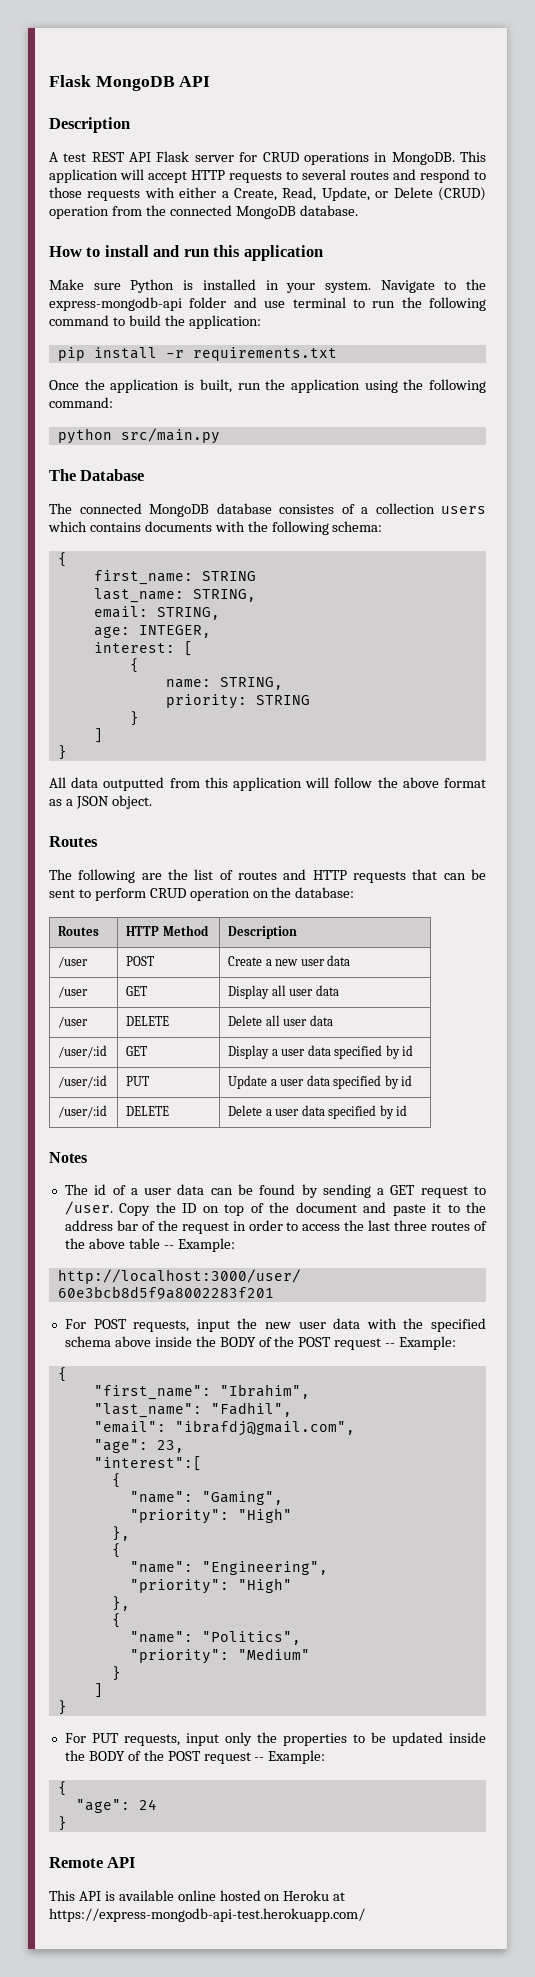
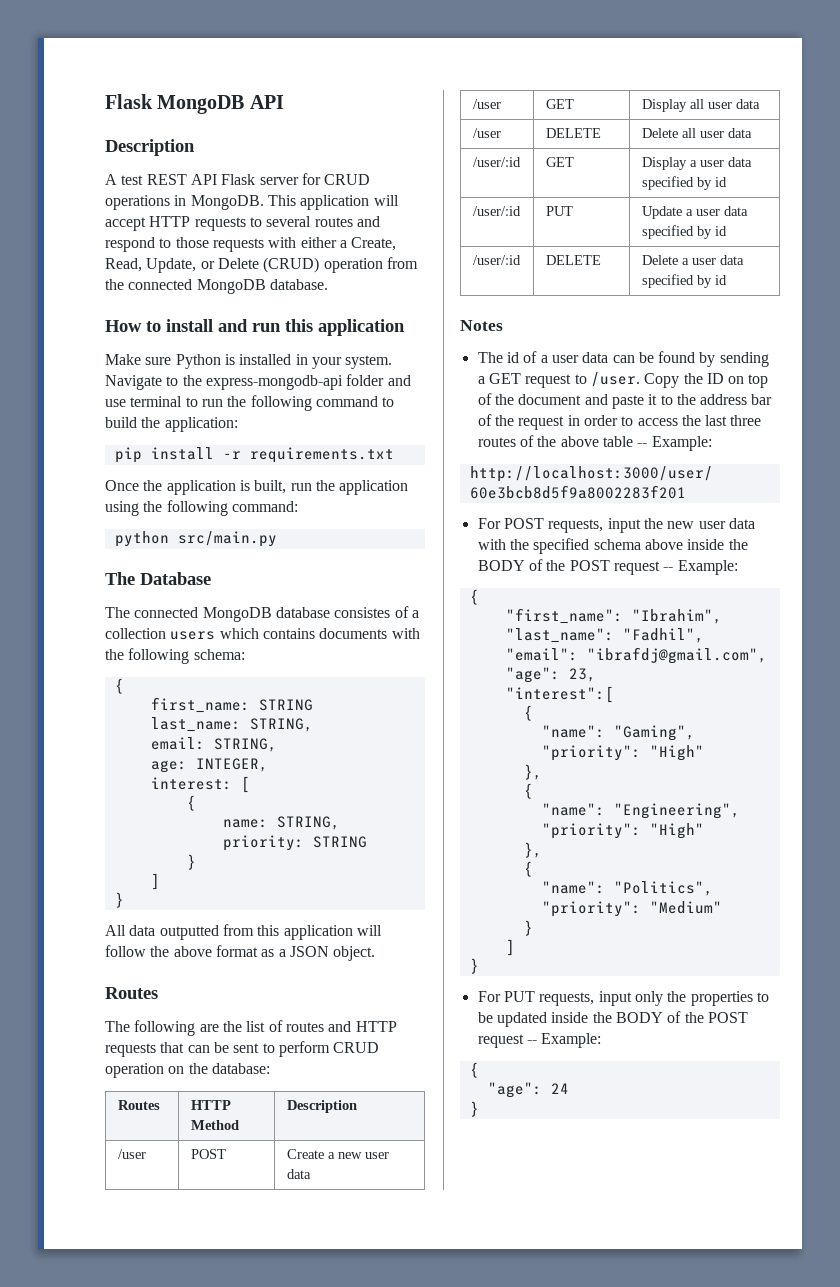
[49,1857,136,1868] [49,1890,346,1901] [49,1908,365,1922] // Remote API // This API is available online hosted on Heroku at https://express-mongodb-api-test.herokuapp.com/ -> (479, 1109) none

